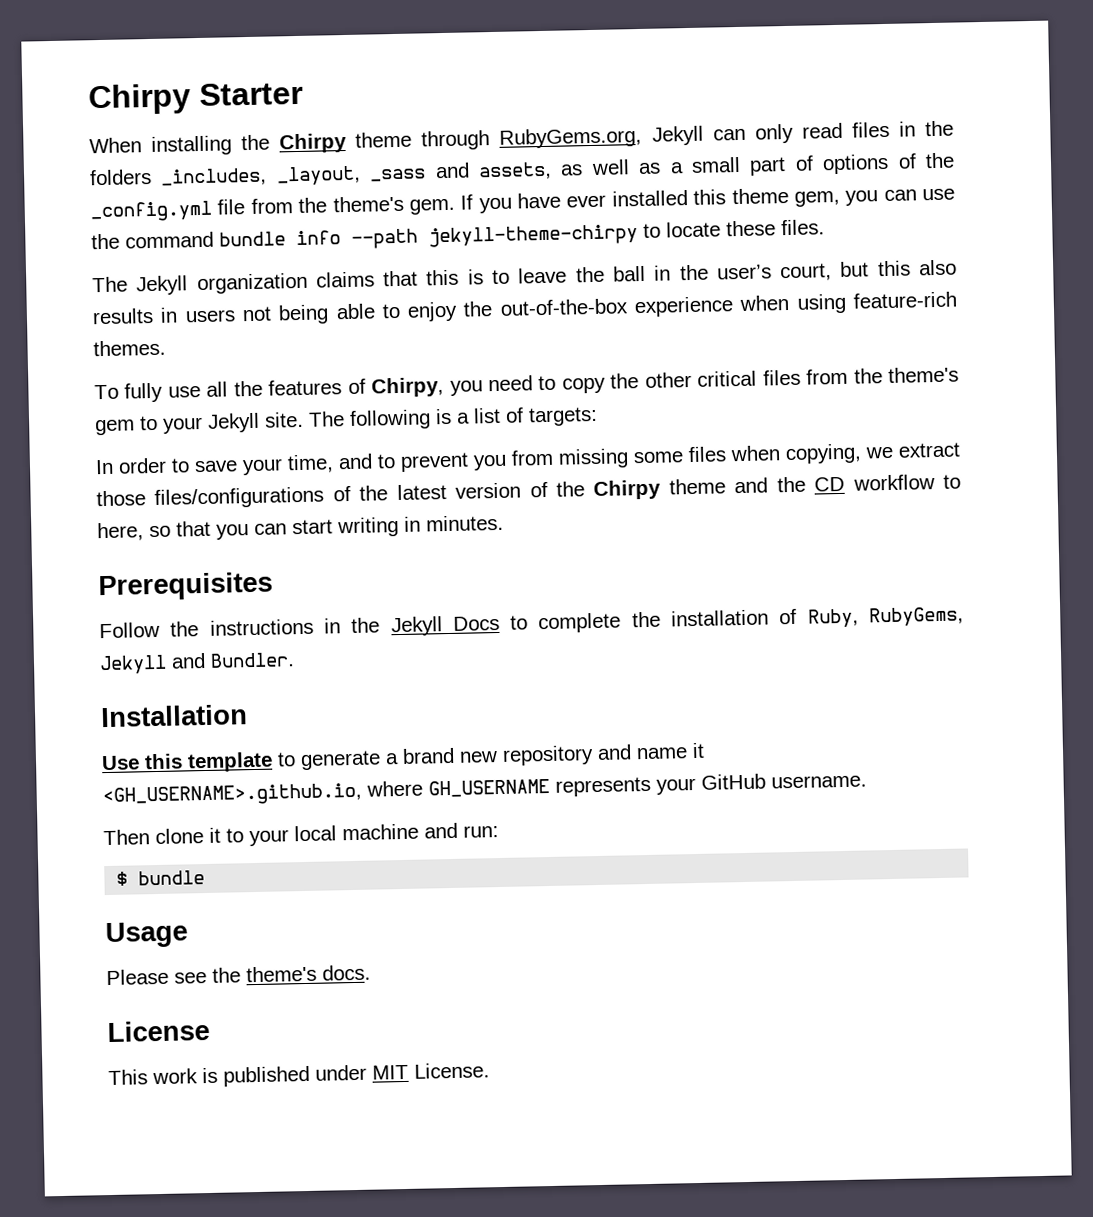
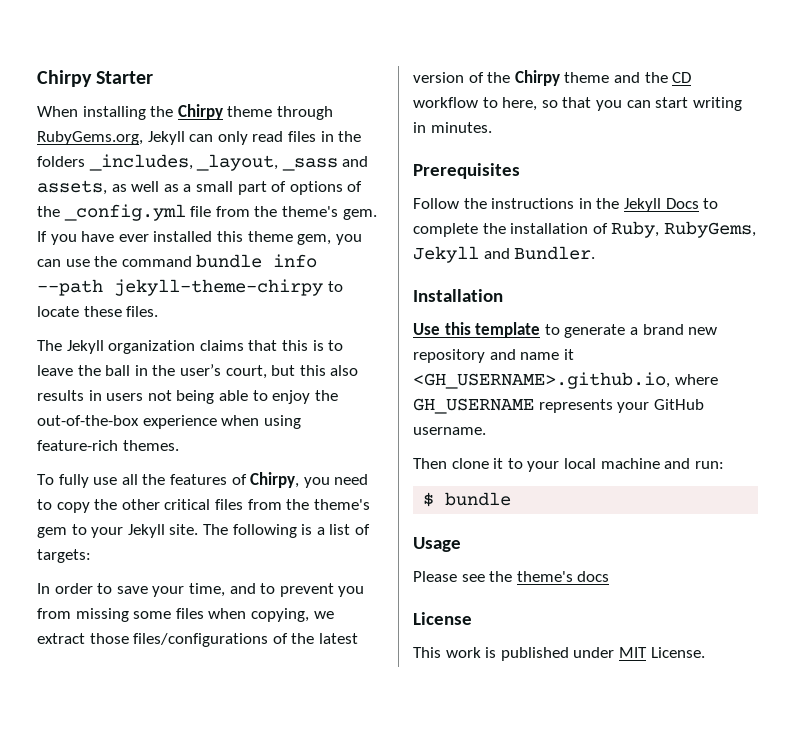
[322,964,371,981] docs. -> [577,571,610,582] docs

